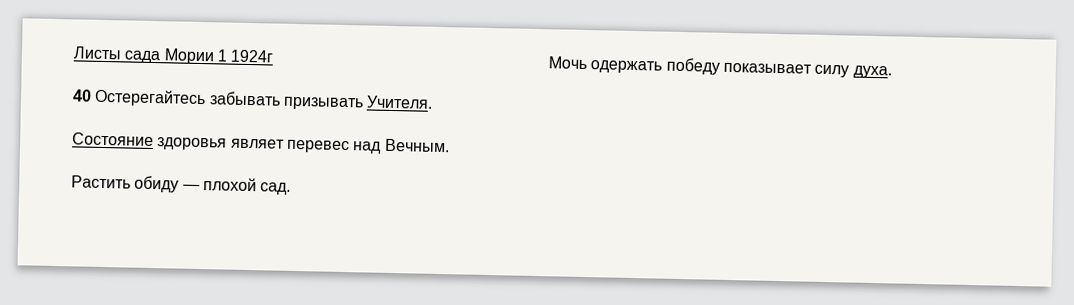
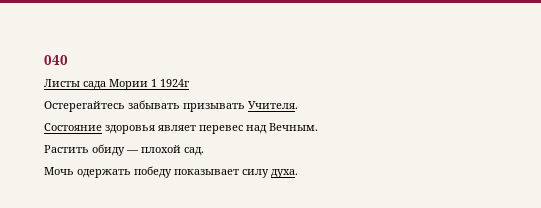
(73, 53) none -> [44,55,68,65] 040 //
[72,89,92,102] 40 -> (189, 83) none

